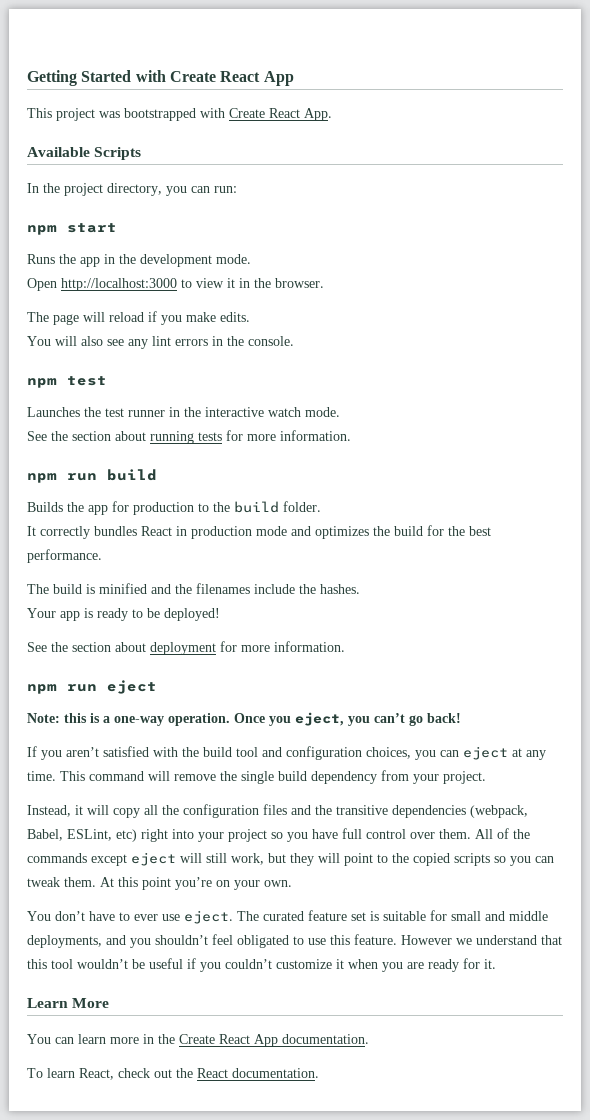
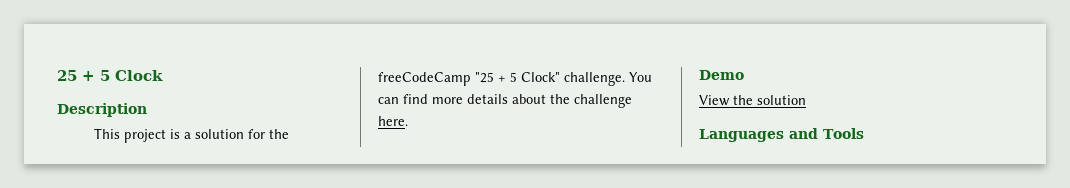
[27,70,294,86] [27,108,332,121] [27,147,142,160] [27,183,237,196] [27,223,117,235] [27,254,251,267] [27,278,324,291] [27,311,250,325] [27,336,294,349] [27,376,107,388] [27,407,340,417] [27,430,351,444] [27,469,157,483] [27,501,321,515] [27,525,491,539] [27,549,102,563] [27,583,360,594] [27,608,220,621] [27,641,345,655] [27,680,157,694] [27,712,461,726] [27,746,546,760] [27,770,486,784] [27,804,528,818] [27,828,530,842] [27,852,554,866] [27,877,292,890] [27,910,548,924] [27,934,562,948] [27,958,496,972] [27,998,110,1008] [27,1034,369,1047] [27,1068,319,1080] Getting Started with Create React App // This project was bootstrapped with Create React App. // Available Scripts // In the project directory, you can run: // npm start // Runs the app in the development mode. // Open http://localhost:3000 to view it in the browser. // The page will reload if you make edits. // You will also see any lint errors in the console. // npm test // Launches the test runner in the interactive watch mode. // See the section about running tests for more information. // npm run build // Builds the app for production to the build folder. // It correctly bundles React in production mode and optimizes the build for the best performance. // The build is minified and the filenames include the hashes. // Your app is ready to be deployed! // See the section about deployment for more information. // npm run eject // Note: this is a one-way operation. Once you eject, you can’t go back! // If you aren’t satisfied with the build tool and configuration choices, you can eject at any time. This command will remove the single build dependency from your project. // Instead, it will copy all the configuration files and the transitive dependencies (webpack, Babel, ESLint, etc) right into your project so you have full control over them. All of the commands except eject will still work, but they will point to the copied scripts so you can tweak them. At this point you’re on your own. // You don’t have to ever use eject. The curated feature set is suitable for small and middle deployments, and you shouldn’t feel obligated to use this feature. However we understand that this tool wouldn’t be useful if you couldn’t customize it when you are ready for it. // Learn More // You can learn more in the Create React App documentation. // To learn React, check out the React documentation. -> [57,70,163,81] [57,103,147,117] [94,128,290,143] [378,72,652,86] [378,94,632,108] [378,116,408,126] [699,70,744,80] [699,95,806,106] [699,128,864,142] 25 + 5 Clock // Description // This project is a solution for the freeCodeCamp "25 + 5 Clock" challenge. You can find more details about the challenge here. // Demo // View the solution // Languages and Tools

